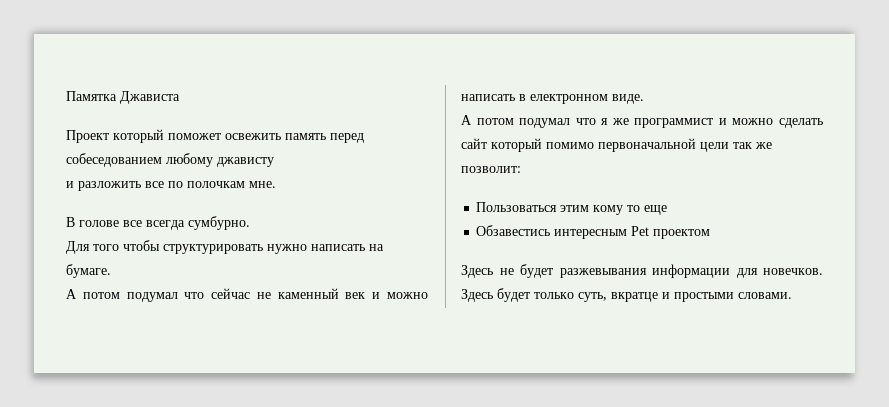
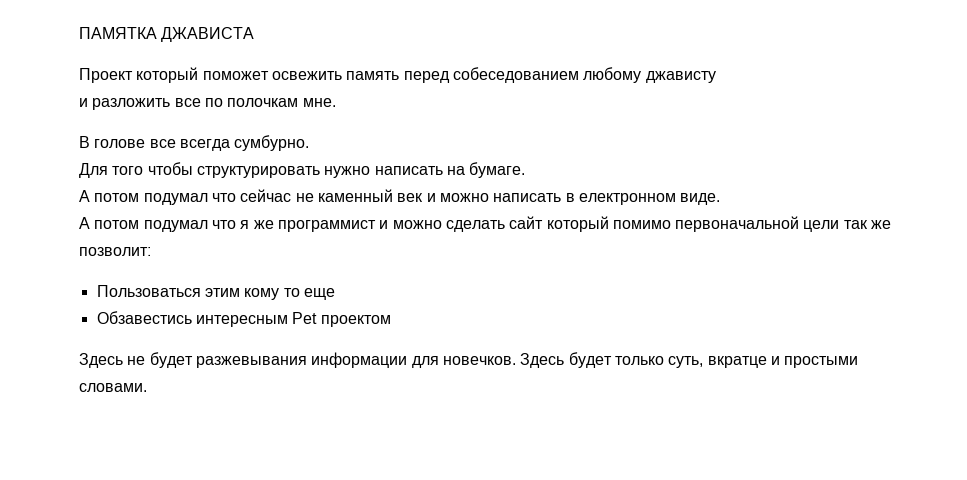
[66,91,180,104] Памятка Джависта -> [79,27,255,42] ПАМЯТКА ДЖАВИСТА

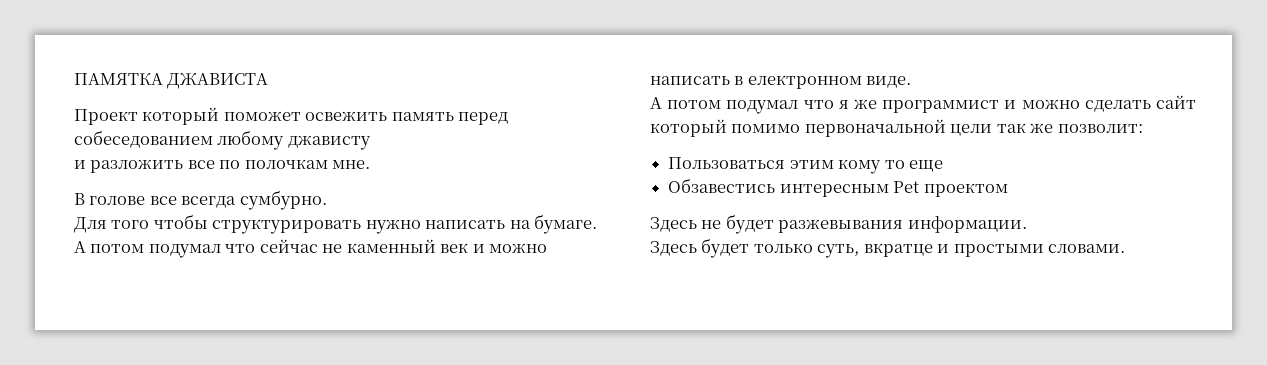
[311,352,516,368] информации для новечков. -> [907,216,1027,233] информации. //

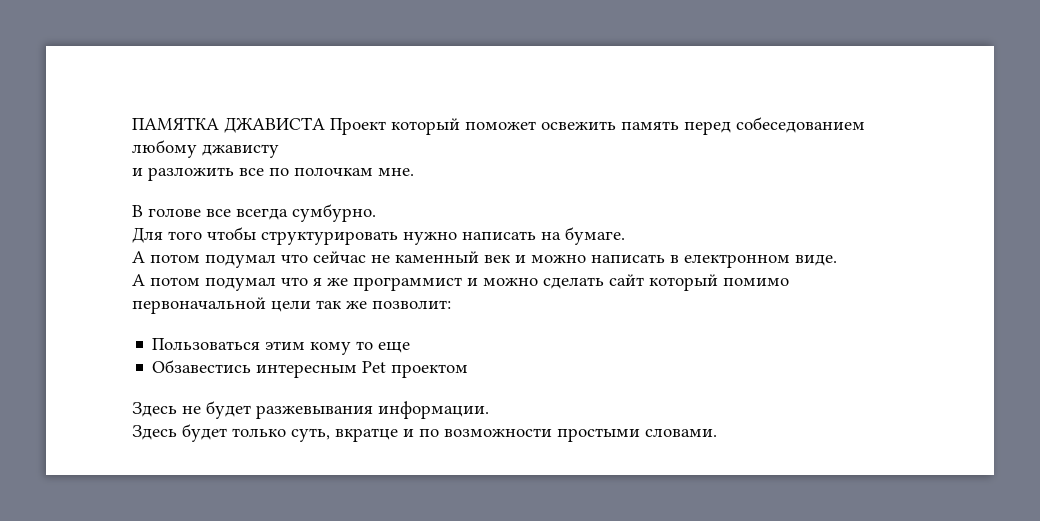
(269, 81) // -> (325, 125) none
(950, 248) none -> [419,428,552,437] по возможности

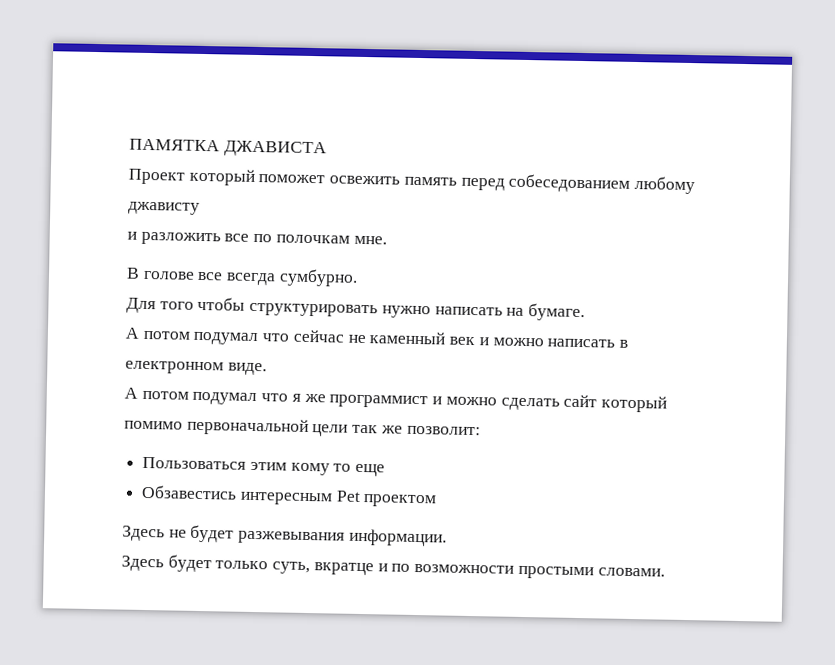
(325, 125) none -> (327, 149) //

